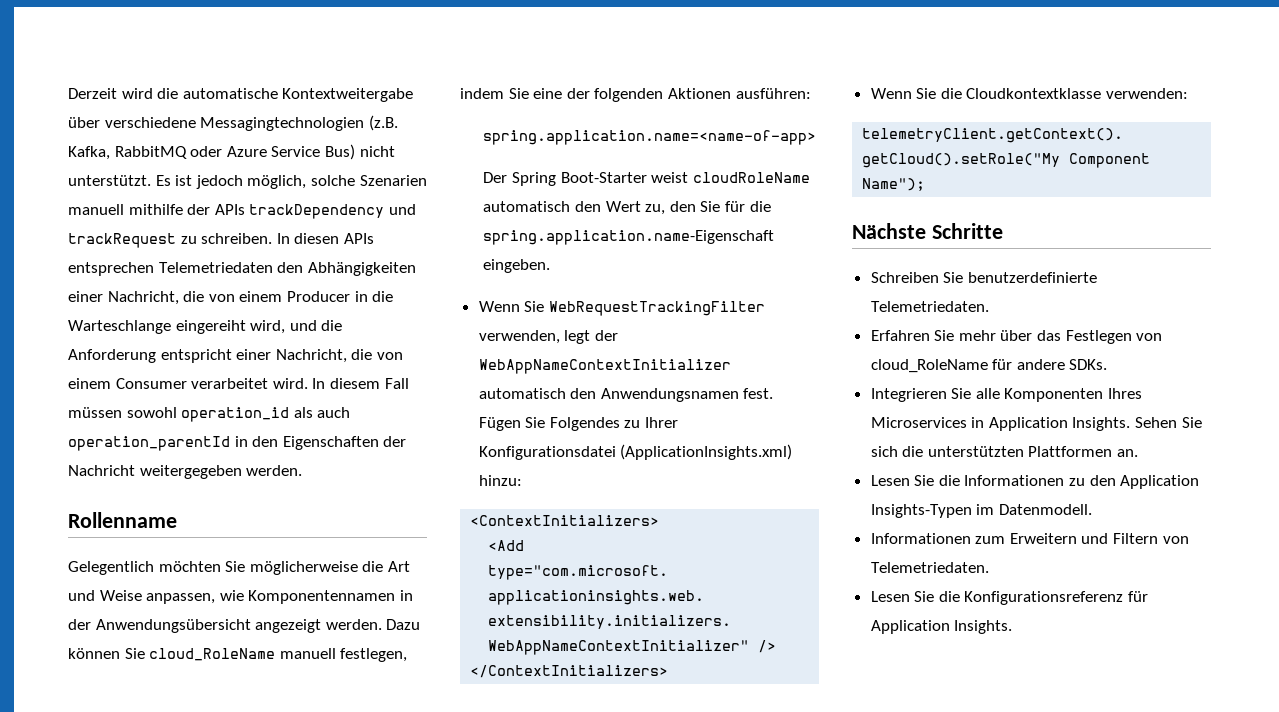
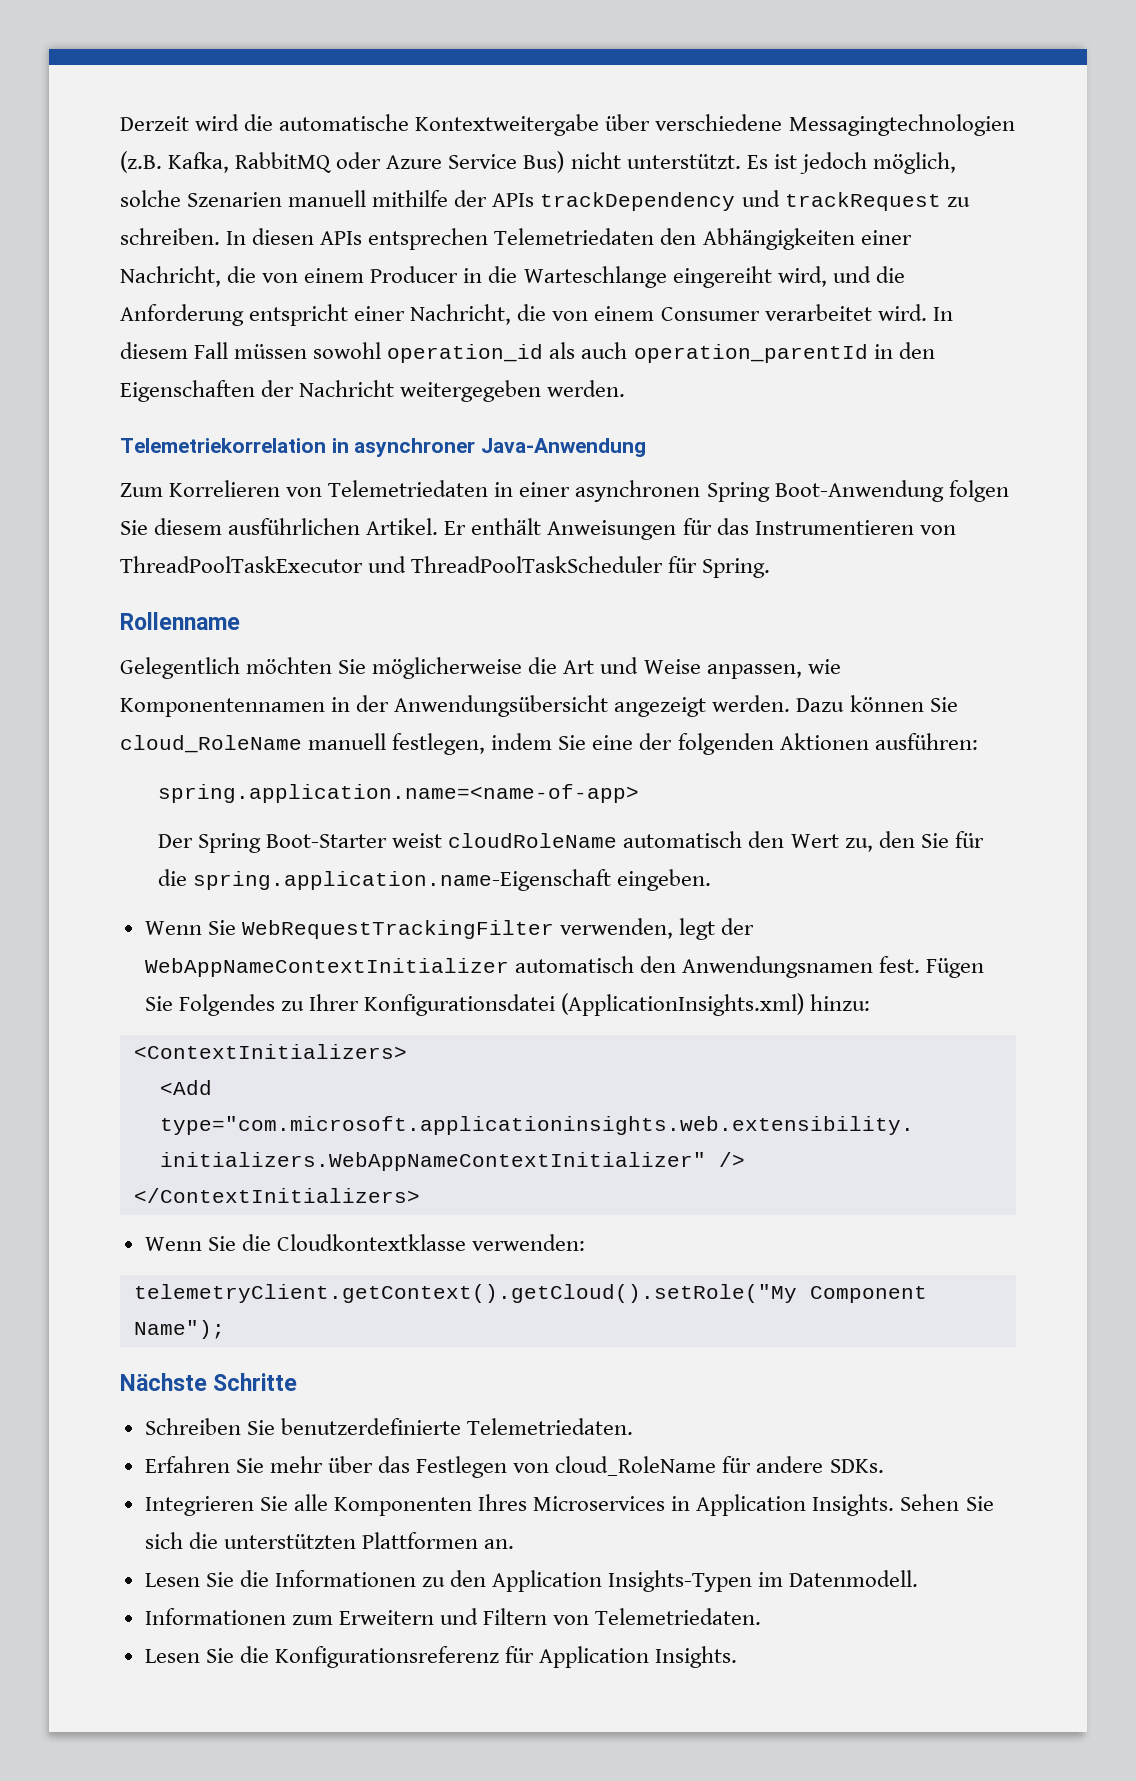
(303, 470) none -> [120,438,647,457] [120,480,1009,502] [120,518,956,540] [120,556,771,578] // Telemetriekorrelation in asynchroner Java-Anwendung // Zum Korrelieren von Telemetriedaten in einer asynchronen Spring Boot-Anwendung folgen Sie diesem ausführlichen Artikel. Er enthält Anweisungen für das Instrumentieren von ThreadPoolTaskExecutor und ThreadPoolTaskScheduler für Spring.

